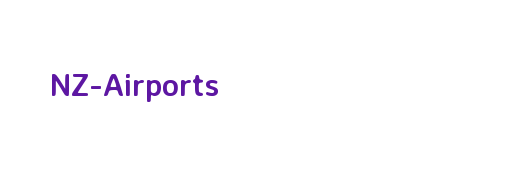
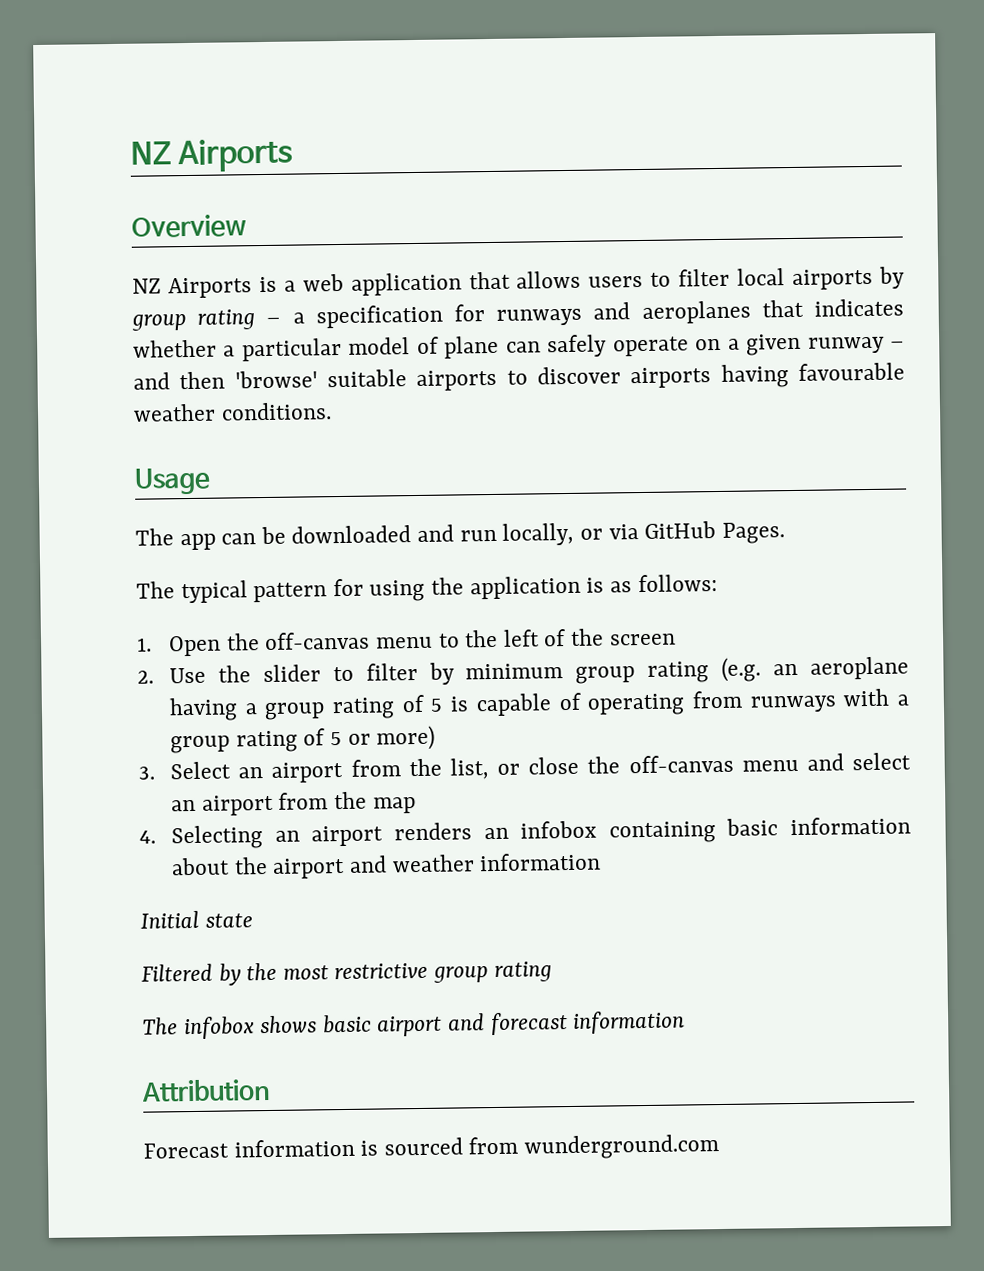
[49,74,219,102] NZ-Airports -> [130,138,294,173] [131,214,247,238] [132,266,905,299] [131,298,904,331] [133,333,905,362] [133,362,905,391] [133,402,332,422] [134,467,211,495] [135,521,785,551] [136,574,718,604] [136,628,676,657] [137,656,909,685] [169,688,909,722] [170,725,436,754] [138,752,911,783] [171,791,416,816] [139,816,912,850] [171,852,602,879] [140,910,253,929] [141,961,552,986] [142,1010,686,1040] [141,1078,270,1102] [143,1134,720,1160] NZ Airports // Overview // NZ Airports is a web application that allows users to filter local airports by group rating – a specification for runways and aeroplanes that indicates whether a particular model of plane can safely operate on a given runway – and then 'browse' suitable airports to discover airports having favourable weather conditions. // Usage // The app can be downloaded and run locally, or via GitHub Pages. // The typical pattern for using the application is as follows: // 1. Open the off-canvas menu to the left of the screen // 2. Use the slider to filter by minimum group rating (e.g. an aeroplane having a group rating of 5 is capable of operating from runways with a group rating of 5 or more) // 3. Select an airport from the list, or close the off-canvas menu and select an airport from the map // 4. Selecting an airport renders an infobox containing basic information about the airport and weather information // Initial state // Filtered by the most restrictive group rating // The infobox shows basic airport and forecast information // Attribution // Forecast information is sourced from wunderground.com

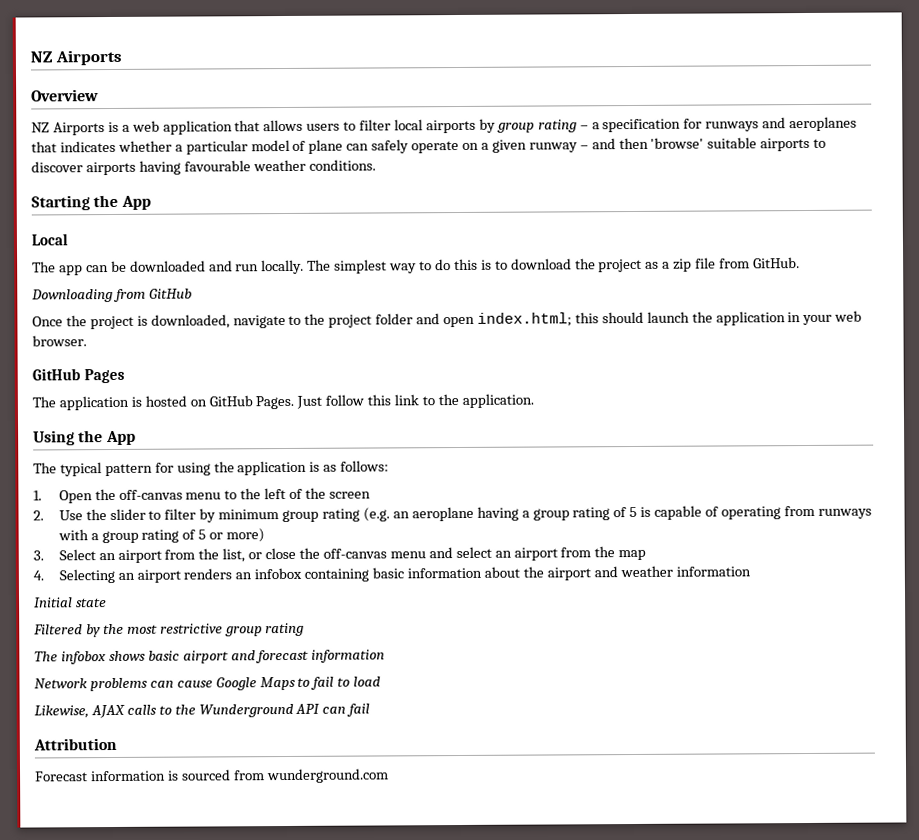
[134,467,211,495] Usage -> [31,194,151,211] [31,233,68,246] Starting the App // Local
[502,521,785,546] locally, or via GitHub Pages. -> [261,257,800,275] [31,288,192,303] [32,310,863,330] [32,335,87,347] [32,368,126,384] [32,393,534,411] [33,430,136,446] locally. The simplest way to do this is to download the project as a zip file from GitHub. // Downloading from GitHub // Once the project is downloaded, navigate to the project folder and open index.html; this should launch the application in your web browser. // GitHub Pages // The application is hosted on GitHub Pages. Just follow this link to the application. // Using the App
(686, 1022) none -> [34,676,382,692] [34,703,371,719] // Network problems can cause Google Maps to fail to load // Likewise, AJAX calls to the Wunderground API can fail

